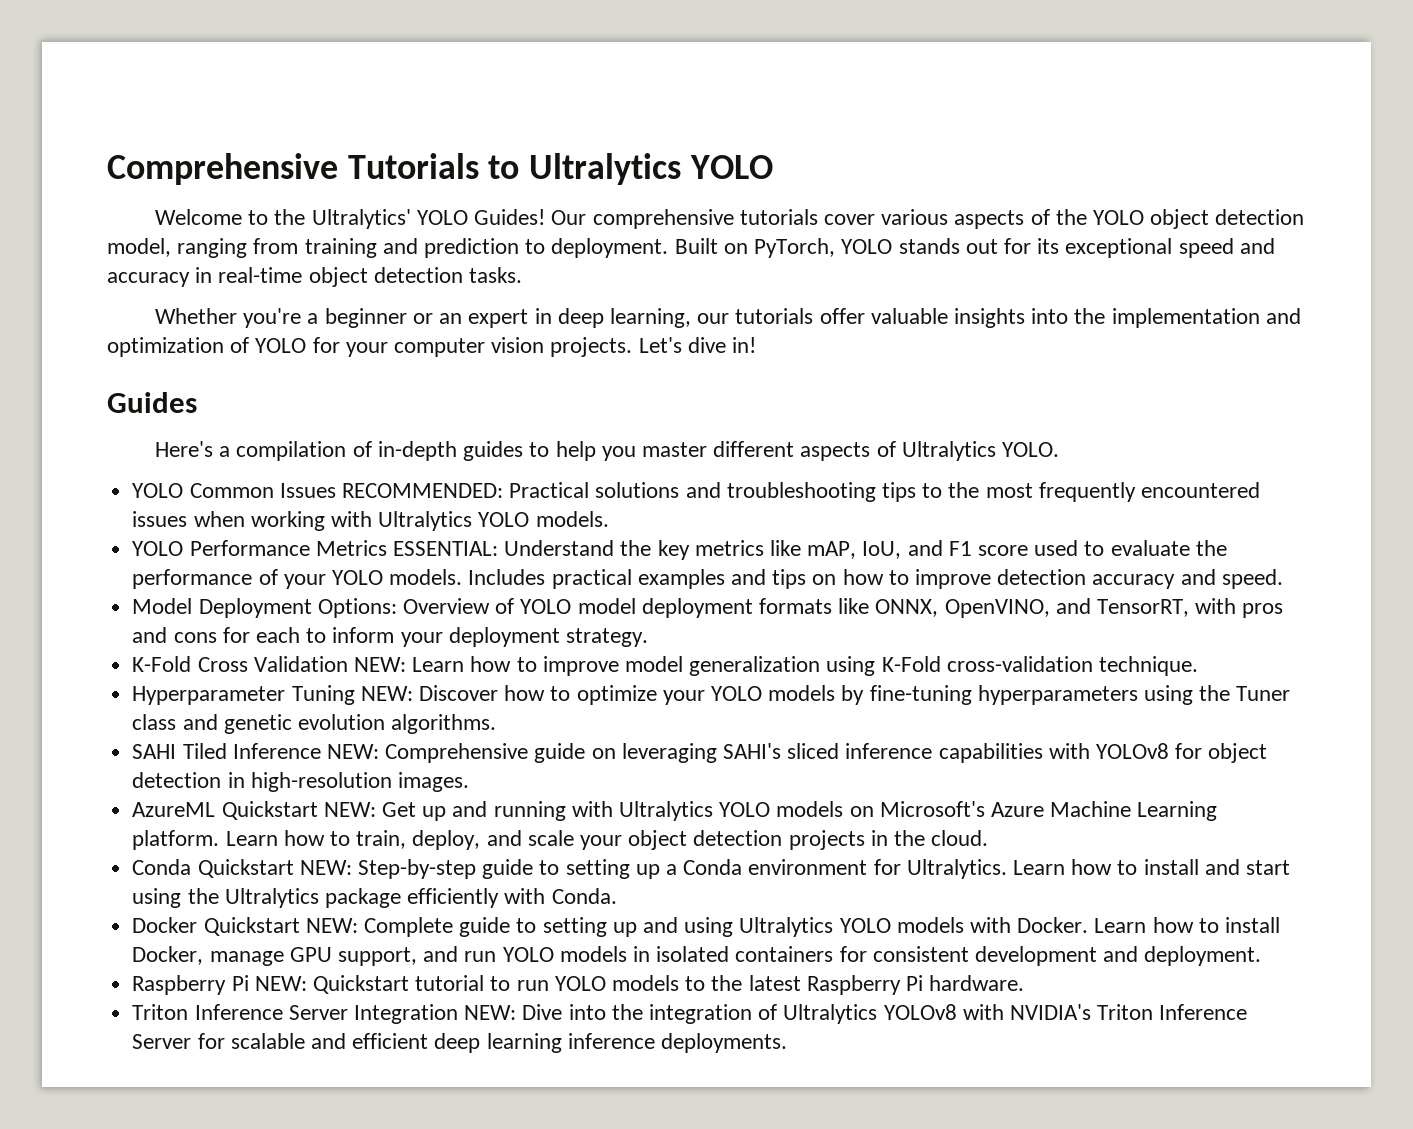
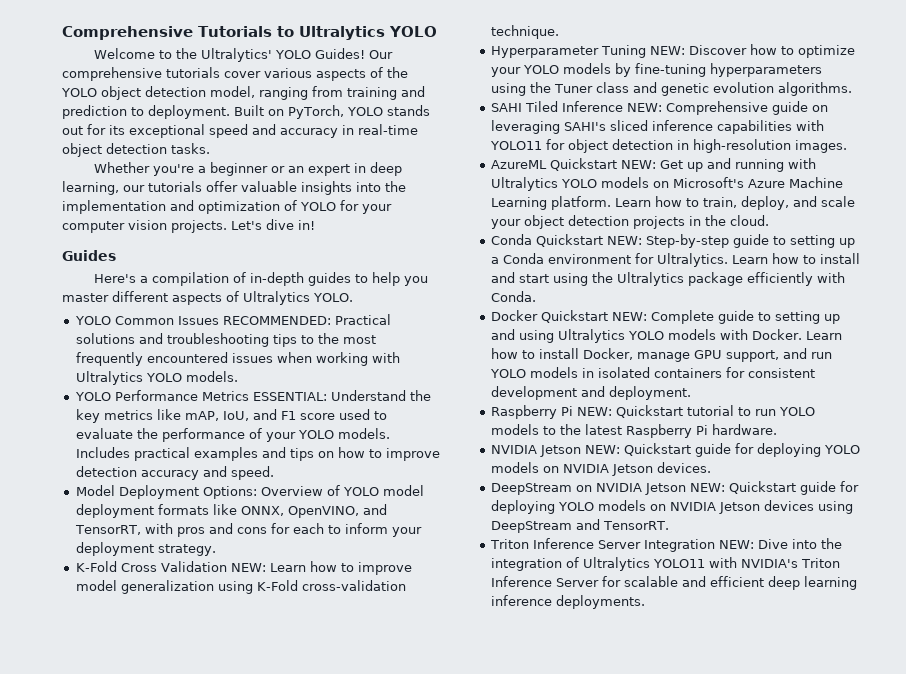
[1096,743,1170,759] YOLOv8 -> [489,141,542,150] YOLO11
(1025, 983) none -> [490,443,860,457] [490,462,711,476] [490,481,859,495] [490,500,853,514] [490,519,669,533] // NVIDIA Jetson NEW: Quickstart guide for deploying YOLO models on NVIDIA Jetson devices. // DeepStream on NVIDIA Jetson NEW: Quickstart guide for deploying YOLO models on NVIDIA Jetson devices using DeepStream and TensorRT.
[883,1004,957,1020] YOLOv8 -> [652,559,705,568] YOLO11

